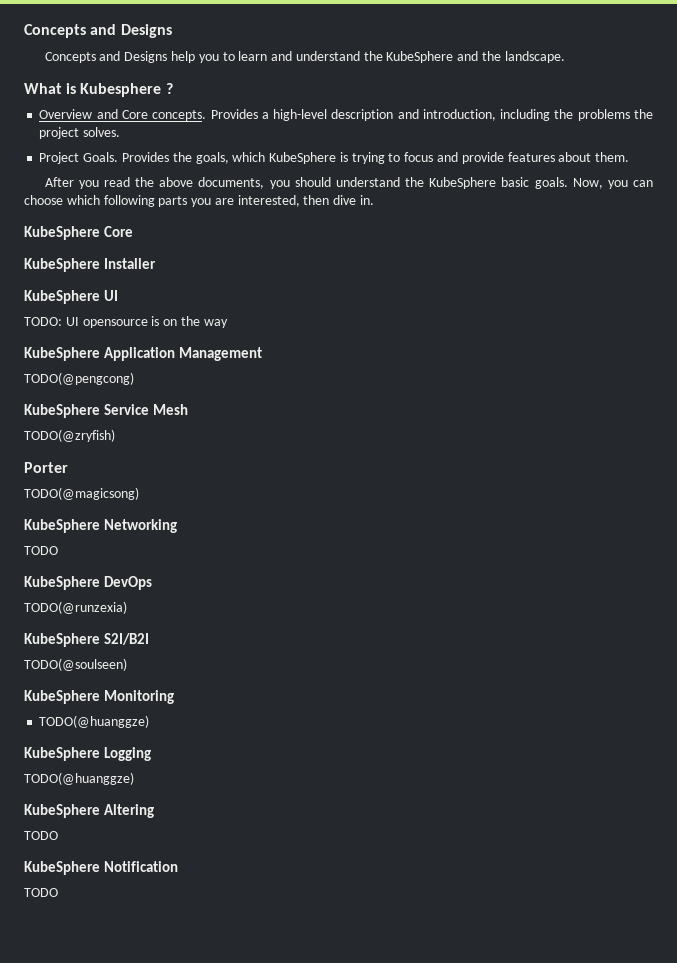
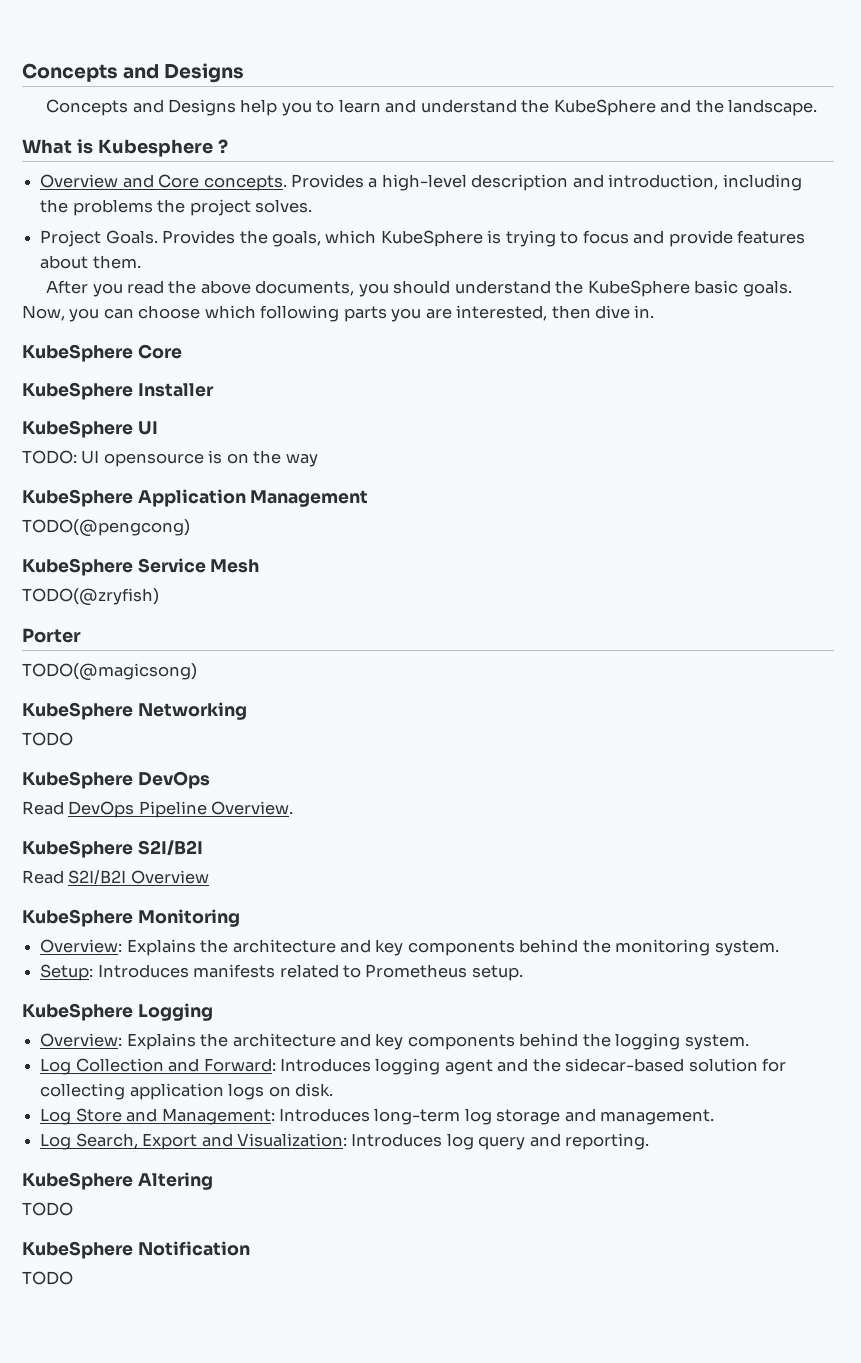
[24,601,127,614] TODO(@runzexia) -> [22,801,294,818] Read DevOps Pipeline Overview.
[24,658,127,671] TODO(@soulseen) -> [22,870,209,884] Read S2I/B2I Overview
[39,715,150,728] [24,747,151,761] [24,772,134,785] TODO(@huanggze) // KubeSphere Logging // TODO(@huanggze) -> [40,939,779,956] [40,964,523,981] [22,1003,213,1021] [40,1033,749,1050] [40,1058,787,1075] [40,1083,333,1100] [40,1108,715,1125] [40,1133,650,1150] Overview: Explains the architecture and key components behind the monitoring system. // Setup: Introduces manifests related to Prometheus setup. // KubeSphere Logging // Overview: Explains the architecture and key components behind the logging system. // Log Collection and Forward: Introduces logging agent and the sidecar-based solution for collecting application logs on disk. // Log Store and Management: Introduces long-term log storage and management. // Log Search, Export and Visualization: Introduces log query and reporting.

